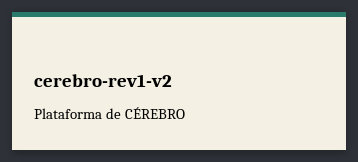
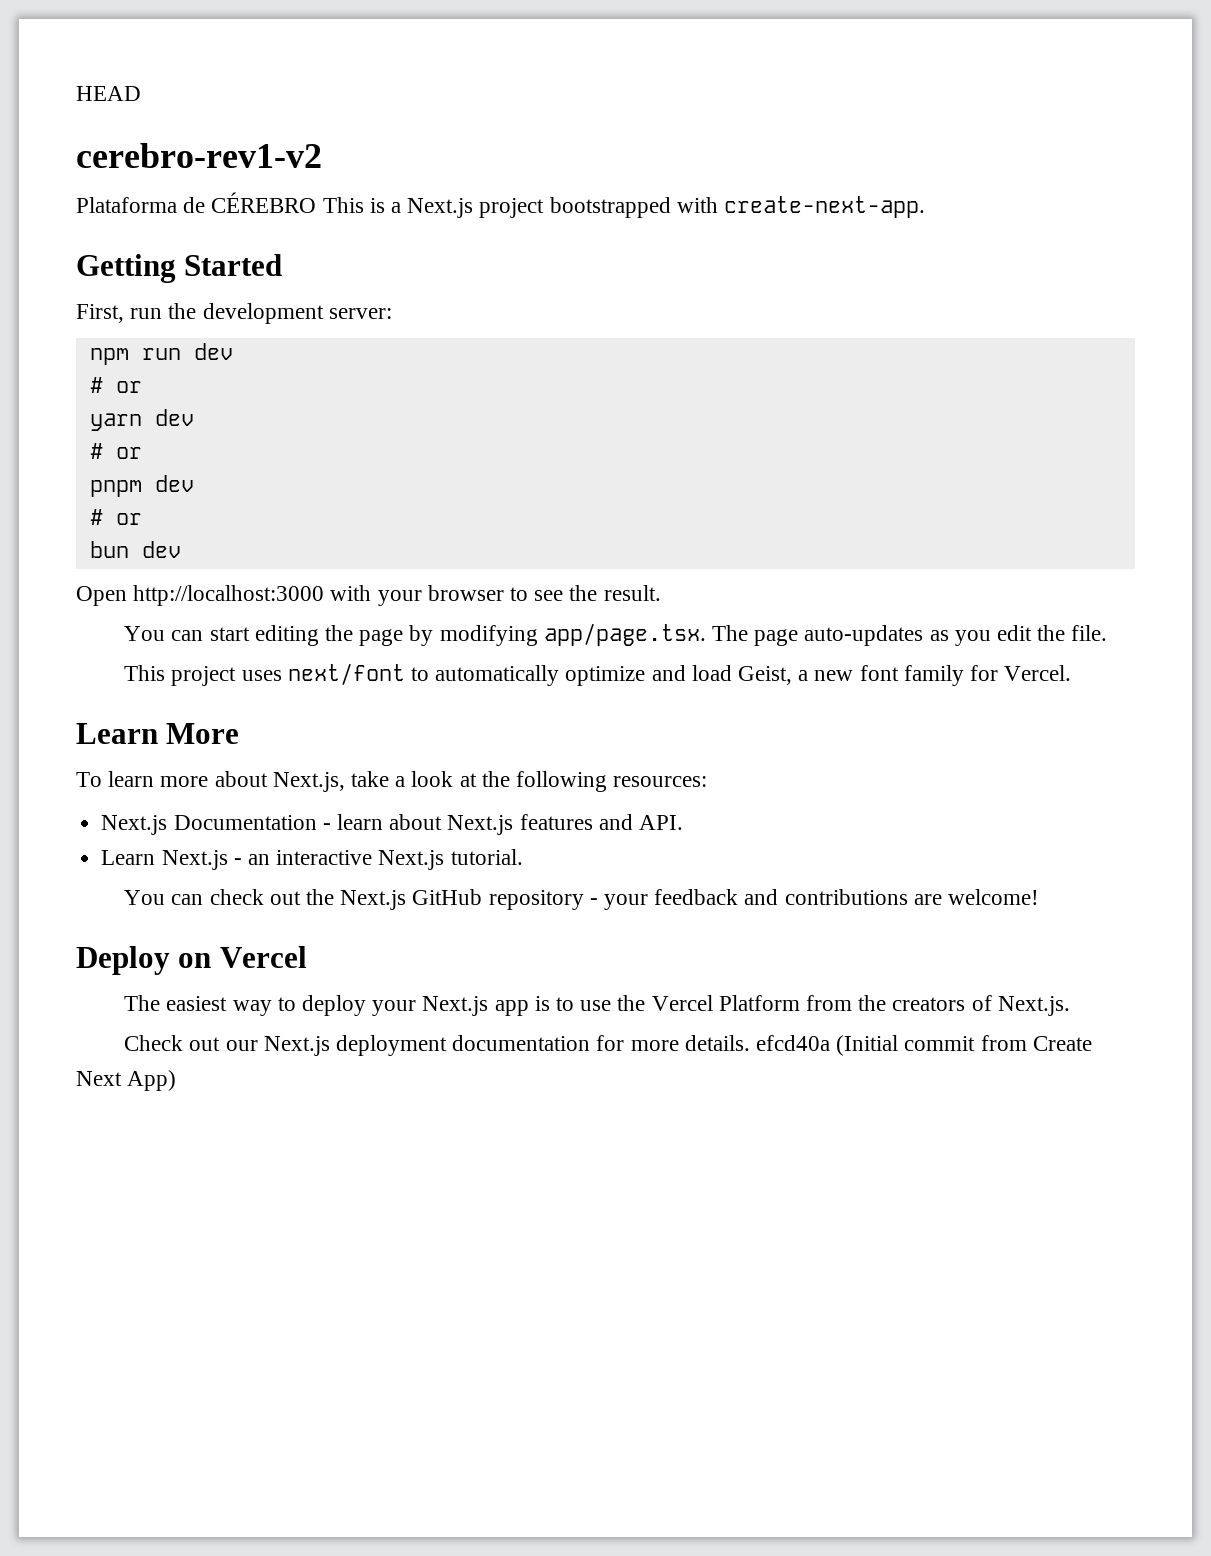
(34, 80) none -> [76,86,141,101] HEAD //
(185, 113) none -> [322,196,926,218] [76,254,283,283] [76,303,392,324] [89,343,233,365] [89,377,142,393] [89,409,194,431] [89,443,142,459] [89,475,194,497] [89,509,142,525] [89,541,181,558] [76,585,661,606] [124,623,1108,646] [124,663,1072,686] [76,723,240,744] [76,771,708,792] [101,814,683,835] [101,849,523,870] [124,889,1040,910] [76,946,307,975] [124,995,1070,1016] [124,1035,1092,1056] [76,1070,177,1091] This is a Next.js project bootstrapped with create-next-app. // Getting Started // First, run the development server: // npm run dev // # or // yarn dev // # or // pnpm dev // # or // bun dev // Open http://localhost:3000 with your browser to see the result. // You can start editing the page by modifying app/page.tsx. The page auto-updates as you edit the file. // This project uses next/font to automatically optimize and load Geist, a new font family for Vercel. // Learn More // To learn more about Next.js, take a look at the following resources: // Next.js Documentation - learn about Next.js features and API. // Learn Next.js - an interactive Next.js tutorial. // You can check out the Next.js GitHub repository - your feedback and contributions are welcome! // Deploy on Vercel // The easiest way to deploy your Next.js app is to use the Vercel Platform from the creators of Next.js. // Check out our Next.js deployment documentation for more details. efcd40a (Initial commit from Create Next App)

